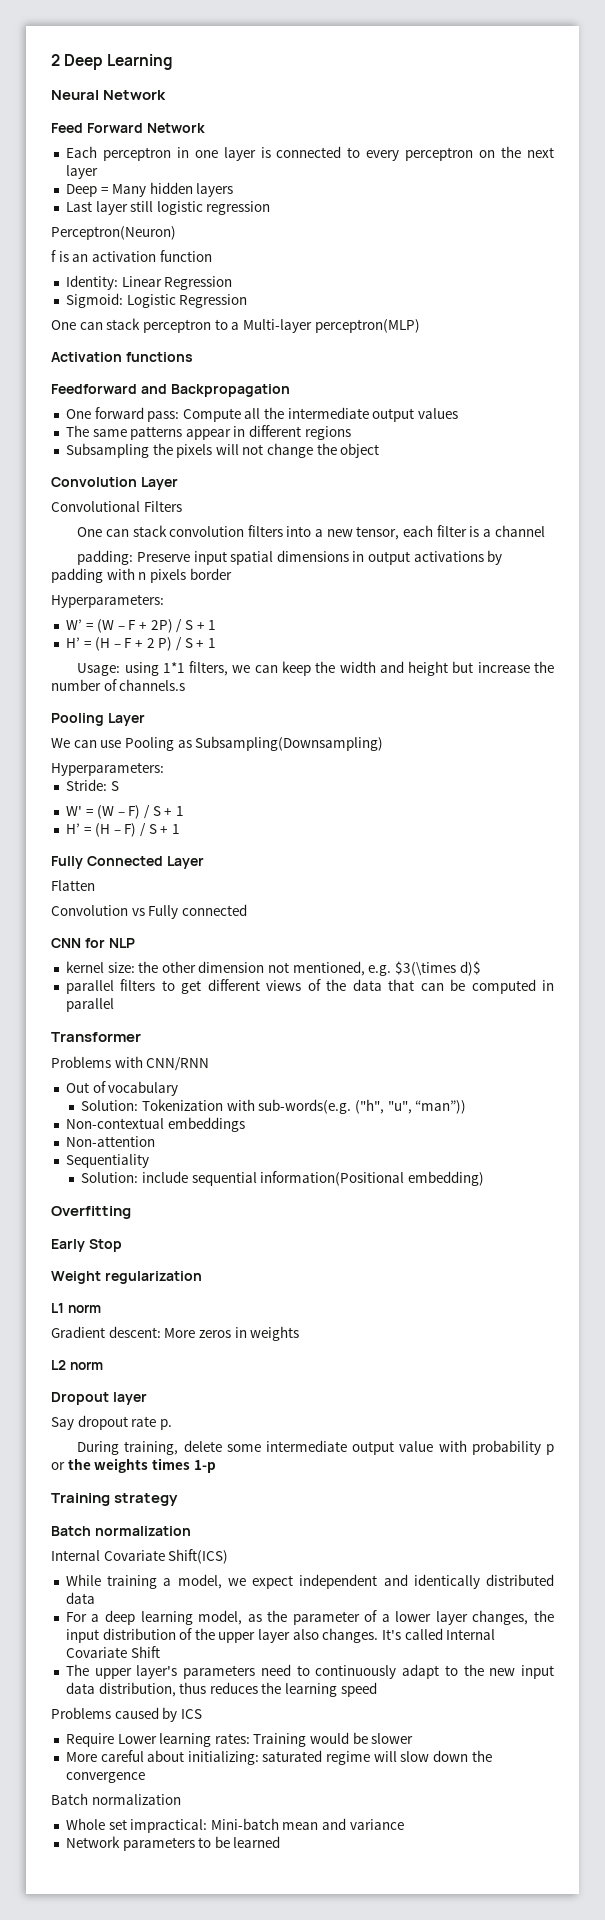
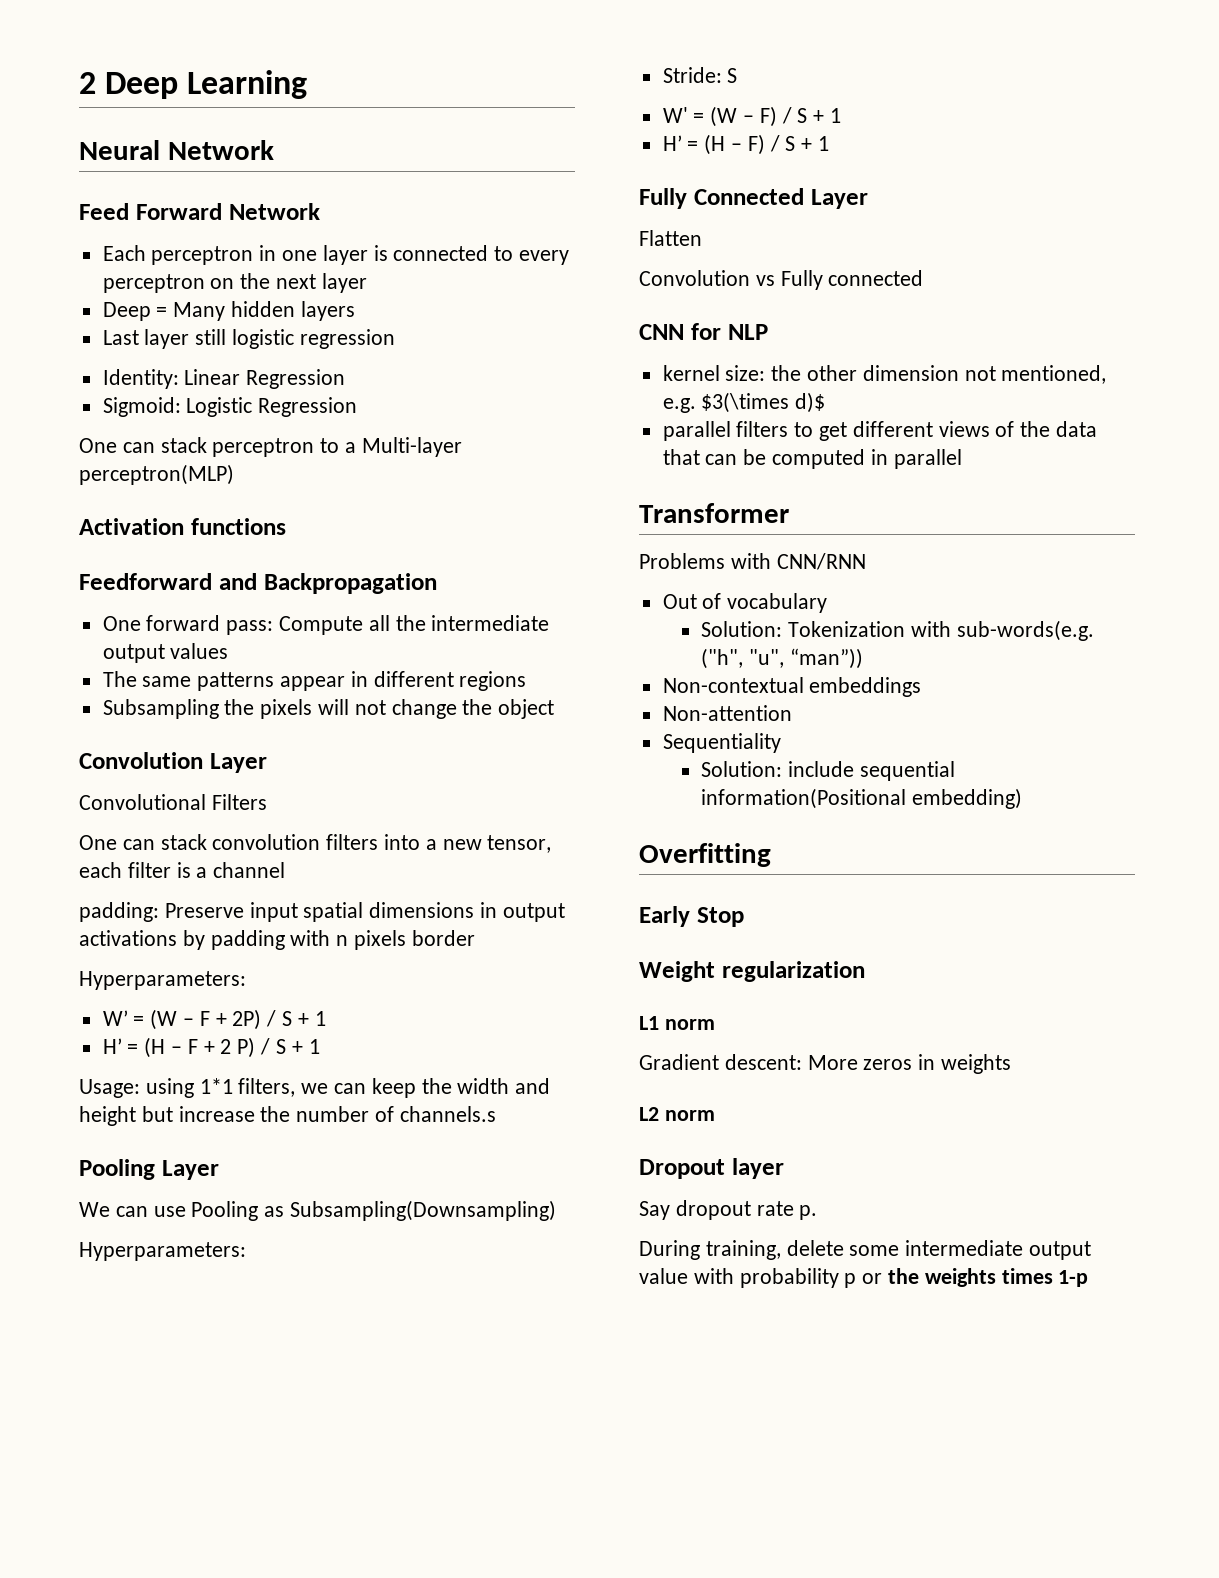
[51,226,176,240] [51,250,212,262] // Perceptron(Neuron) // f is an activation function -> (395, 339) none
[51,1493,179,1506] [51,1526,191,1536] [51,1549,229,1564] [65,1574,554,1589] [65,1592,95,1604] [65,1610,555,1625] [65,1628,496,1643] [65,1646,160,1658] [65,1664,554,1679] [65,1682,377,1697] [51,1707,202,1722] [65,1732,414,1747] [65,1750,492,1765] [65,1772,145,1783] [51,1793,181,1805] [65,1818,404,1833] [65,1836,281,1851] // Training strategy // Batch normalization // Internal Covariate Shift(ICS) // While training a model, we expect independent and identically distributed data // For a deep learning model, as the parameter of a lower layer changes, the input distribution of the upper layer also changes. It's called Internal Covariate Shift // The upper layer's parameters need to continuously adapt to the new input data distribution, thus reduces the learning speed // Problems caused by ICS // Require Lower learning rates: Training would be slower // More careful about initializing: saturated regime will slow down the convergence // Batch normalization // Whole set impractical: Mini-batch mean and variance // Network parameters to be learned -> (1089, 1278) none

